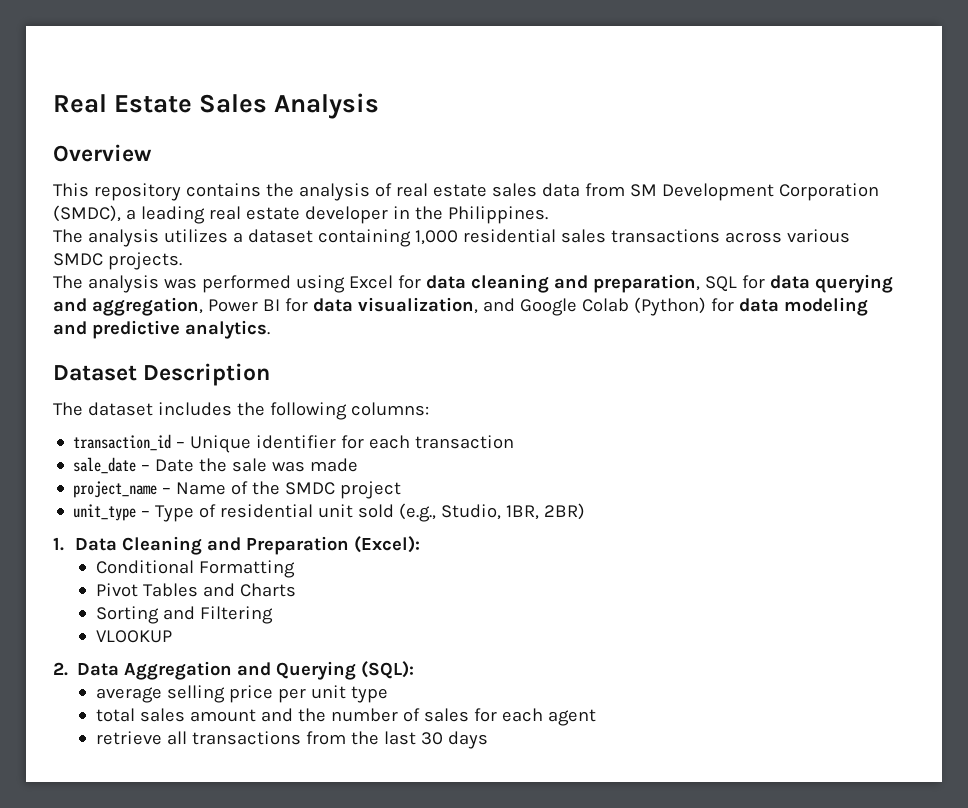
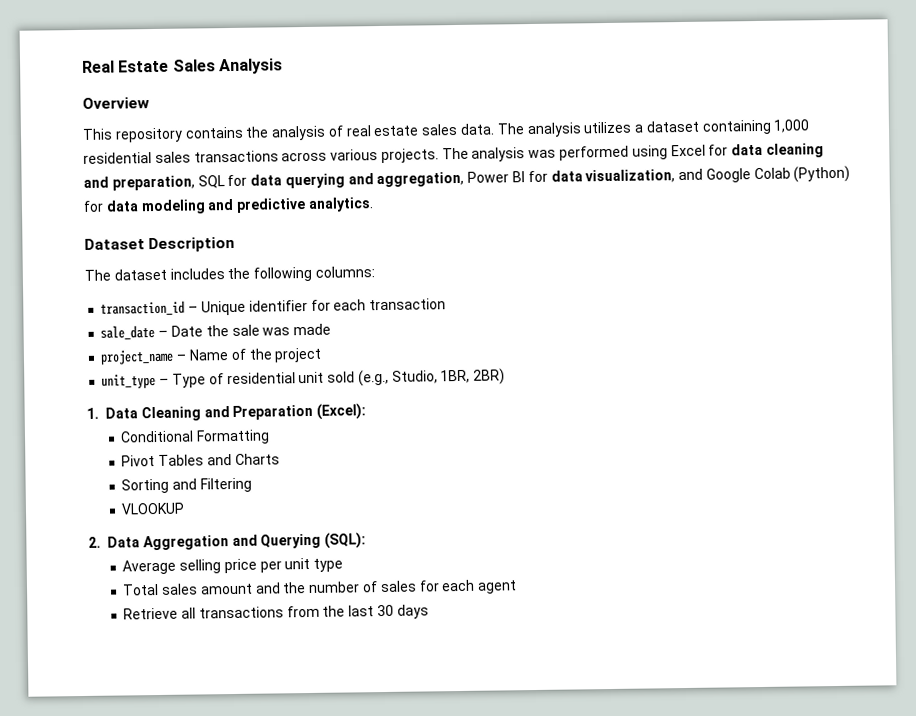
[541,183,879,201] [53,205,548,224] data from SM Development Corporation (SMDC), a leading real estate developer in the Philippines. // -> [460,123,496,135] data.
[53,253,103,266] SMDC -> (379, 155) none
(182, 261) // -> (439, 156) none
[285,482,336,495] SMDC -> (273, 354) none
[95,687,162,703] average -> [122,559,177,575] Average
[95,708,135,722] total -> [122,583,160,596] Total
[95,731,162,745] retrieve -> [123,607,179,620] Retrieve

